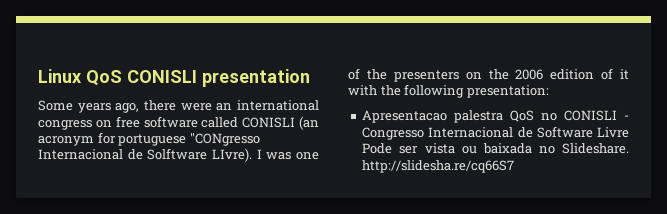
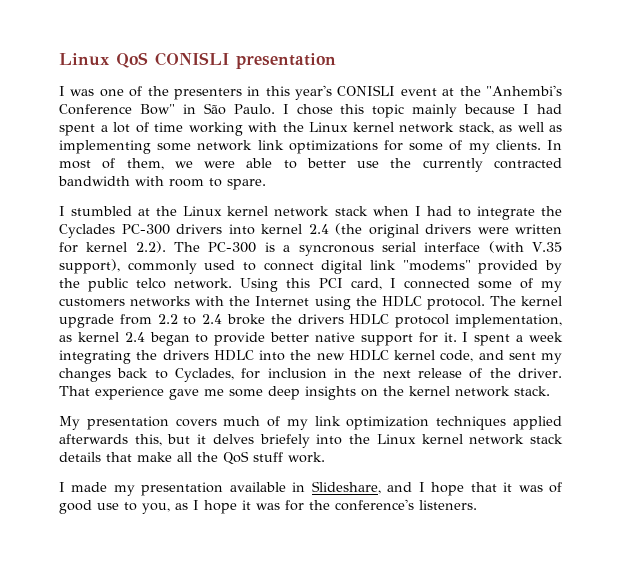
[38,100,319,113] [38,116,319,130] [38,132,260,146] [38,148,252,162] Some years ago, there were an international congress on free software called CONISLI (an acronym for portuguese "CONgresso Internacional de Solftware LIvre). -> (336, 61) none
[465,68,629,80] [348,84,549,98] [362,110,629,123] [362,126,629,140] [362,143,629,154] [362,160,515,173] on the 2006 edition of it with the following presentation: // Apresentacao palestra QoS no CONISLI - Congresso Internacional de Software Livre Pode ser vista ou baixada no Slideshare. http://slidesha.re/cq66S7 -> [247,85,562,100] [59,103,563,118] [59,122,562,136] [59,140,562,154] [59,158,562,172] [58,176,266,190] [59,206,563,220] [59,223,562,238] [59,241,563,256] [59,259,562,274] [59,278,562,292] [59,296,563,310] [59,314,562,328] [59,332,563,346] [59,350,562,364] [59,368,562,382] [59,386,550,400] [59,416,562,430] [59,434,564,448] [59,451,325,465] [59,481,562,496] [59,499,477,514] in this year's CONISLI event at the "Anhembi's Conference Bow" in São Paulo. I chose this topic mainly because I had spent a lot of time working with the Linux kernel network stack, as well as implementing some network link optimizations for some of my clients. In most of them, we were able to better use the currently contracted bandwidth with room to spare. // I stumbled at the Linux kernel network stack when I had to integrate the Cyclades PC-300 drivers into kernel 2.4 (the original drivers were written for kernel 2.2). The PC-300 is a syncronous serial interface (with V.35 support), commonly used to connect digital link "modems" provided by the public telco network. Using this PCI card, I connected some of my customers networks with the Internet using the HDLC protocol. The kernel upgrade from 2.2 to 2.4 broke the drivers HDLC protocol implementation, as kernel 2.4 began to provide better native support for it. I spent a week integrating the drivers HDLC into the new HDLC kernel code, and sent my changes back to Cyclades, for inclusion in the next release of the driver. That experience gave me some deep insights on the kernel network stack. // My presentation covers much of my link optimization techniques applied afterwards this, but it delves briefely into the Linux kernel network stack details that make all the QoS stuff work. // I made my presentation available in Slideshare, and I hope that it was of good use to you, as I hope it was for the conference's listeners.

